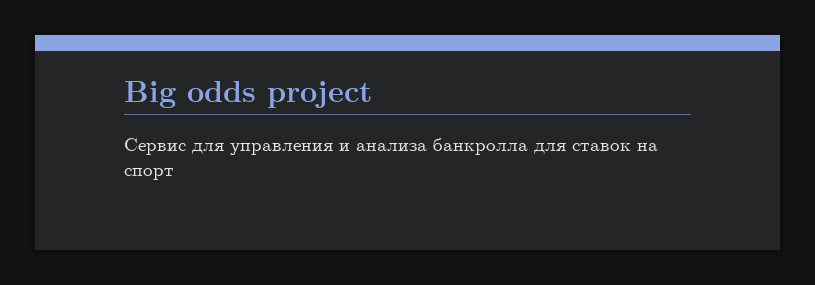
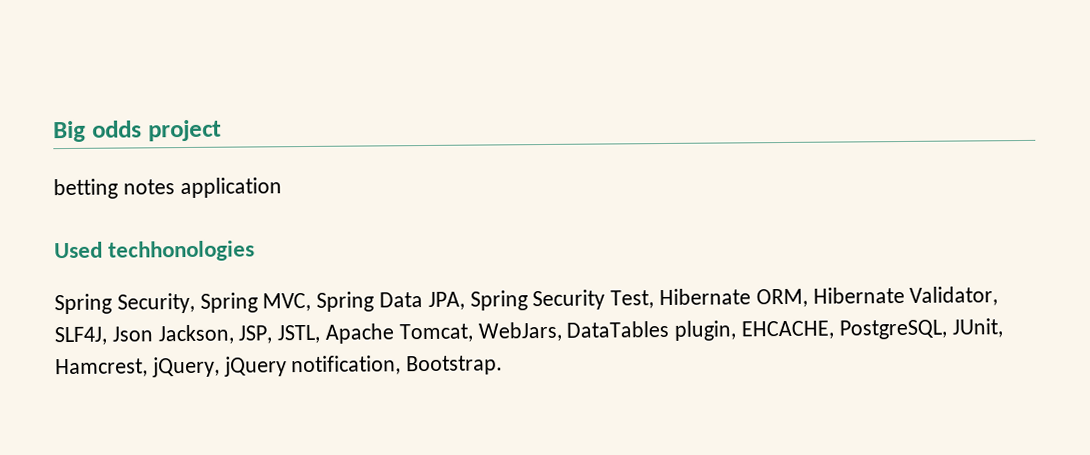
[124,138,658,155] [124,168,174,180] Сервис для управления и анализа банкролла для ставок на спорт -> [53,177,282,200] [54,240,256,262] [54,286,999,315] [54,318,1003,346] [55,355,504,378] betting notes application // Used techhonologies // Spring Security, Spring MVC, Spring Data JPA, Spring Security Test, Hibernate ORM, Hibernate Validator, SLF4J, Json Jackson, JSP, JSTL, Apache Tomcat, WebJars, DataTables plugin, EHCACHE, PostgreSQL, JUnit, Hamcrest, jQuery, jQuery notification, Bootstrap.

